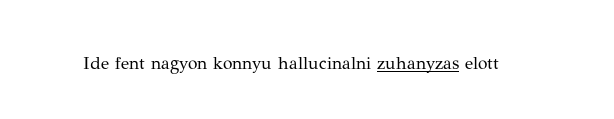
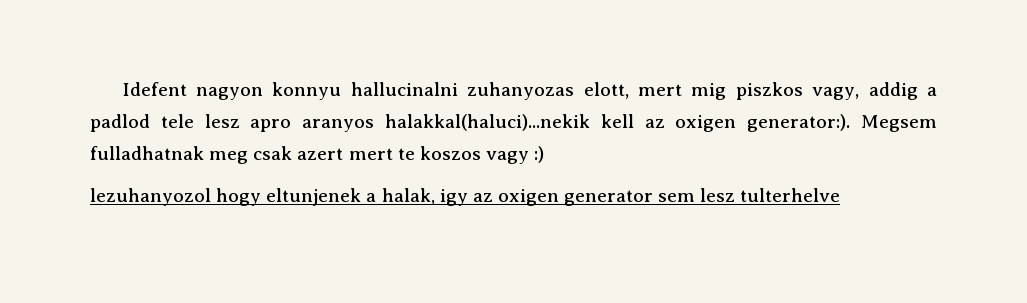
[83,57,145,69] Ide fent -> [122,82,187,96] Idefent
[377,57,499,73] zuhanyzas elott -> [467,82,938,100] [90,114,937,132] [90,146,545,164] [90,188,841,206] zuhanyozas elott, mert mig piszkos vagy, addig a padlod tele lesz apro aranyos halakkal(haluci)...nekik kell az oxigen generator:). Megsem fulladhatnak meg csak azert mert te koszos vagy :) // lezuhanyozol hogy eltunjenek a halak, igy az oxigen generator sem lesz tulterhelve

